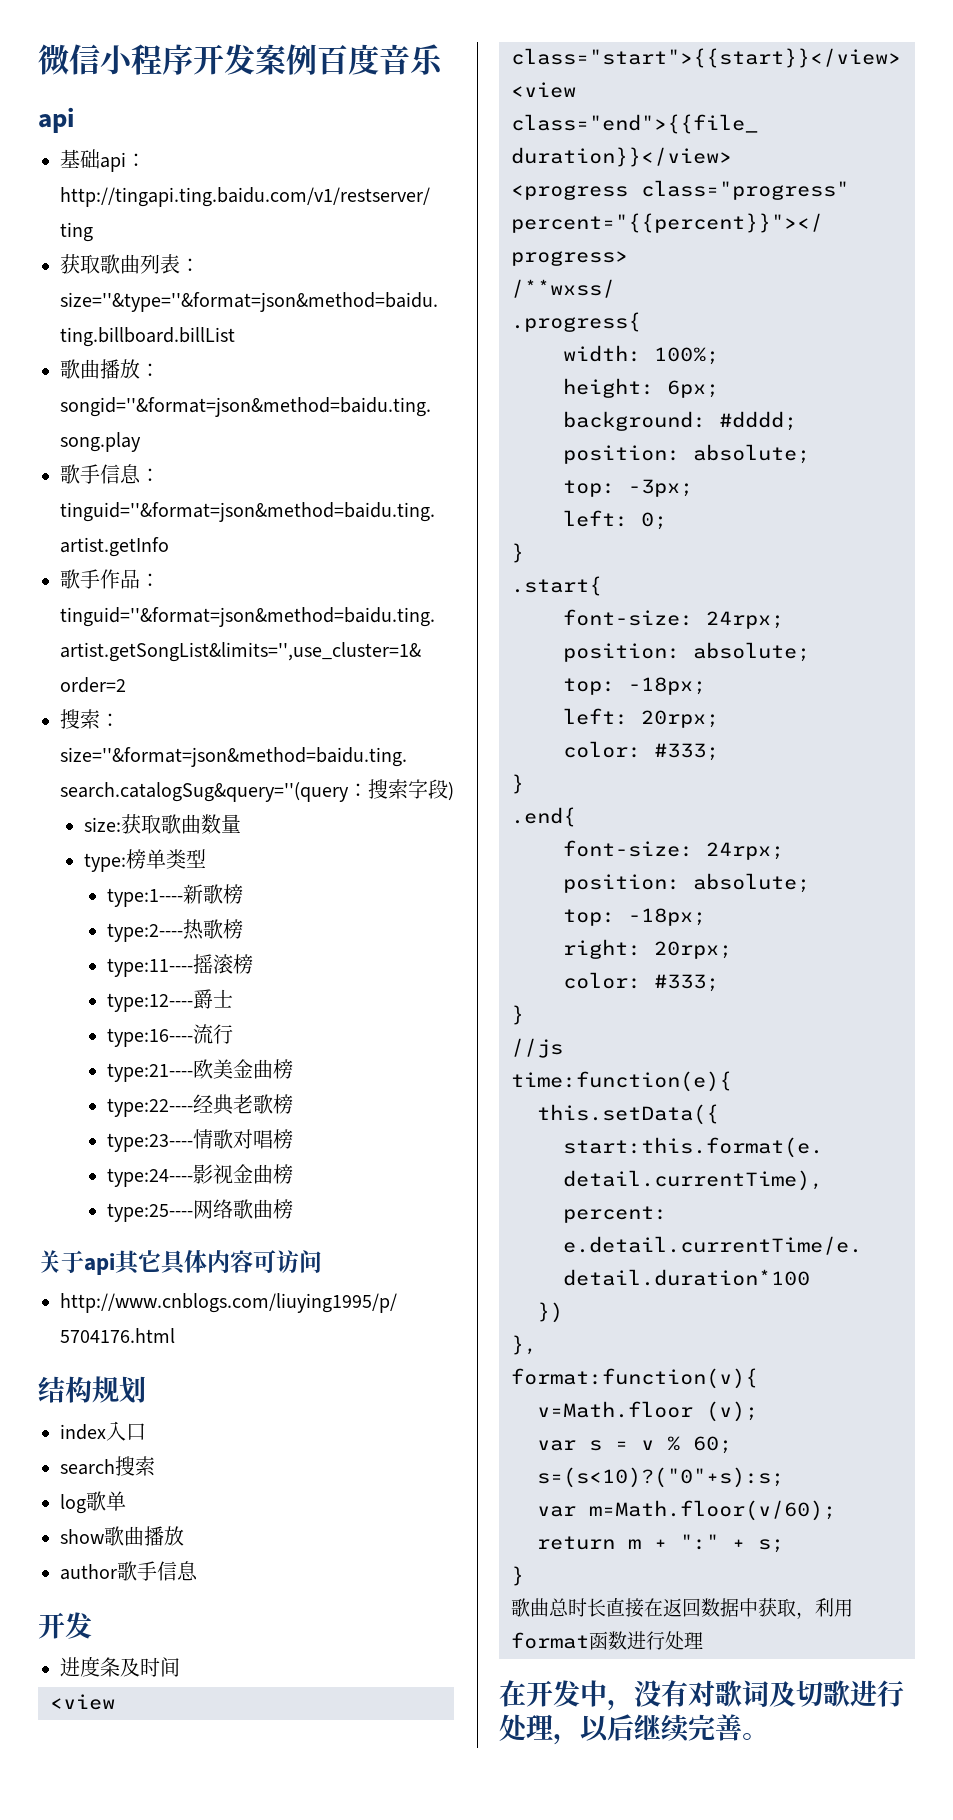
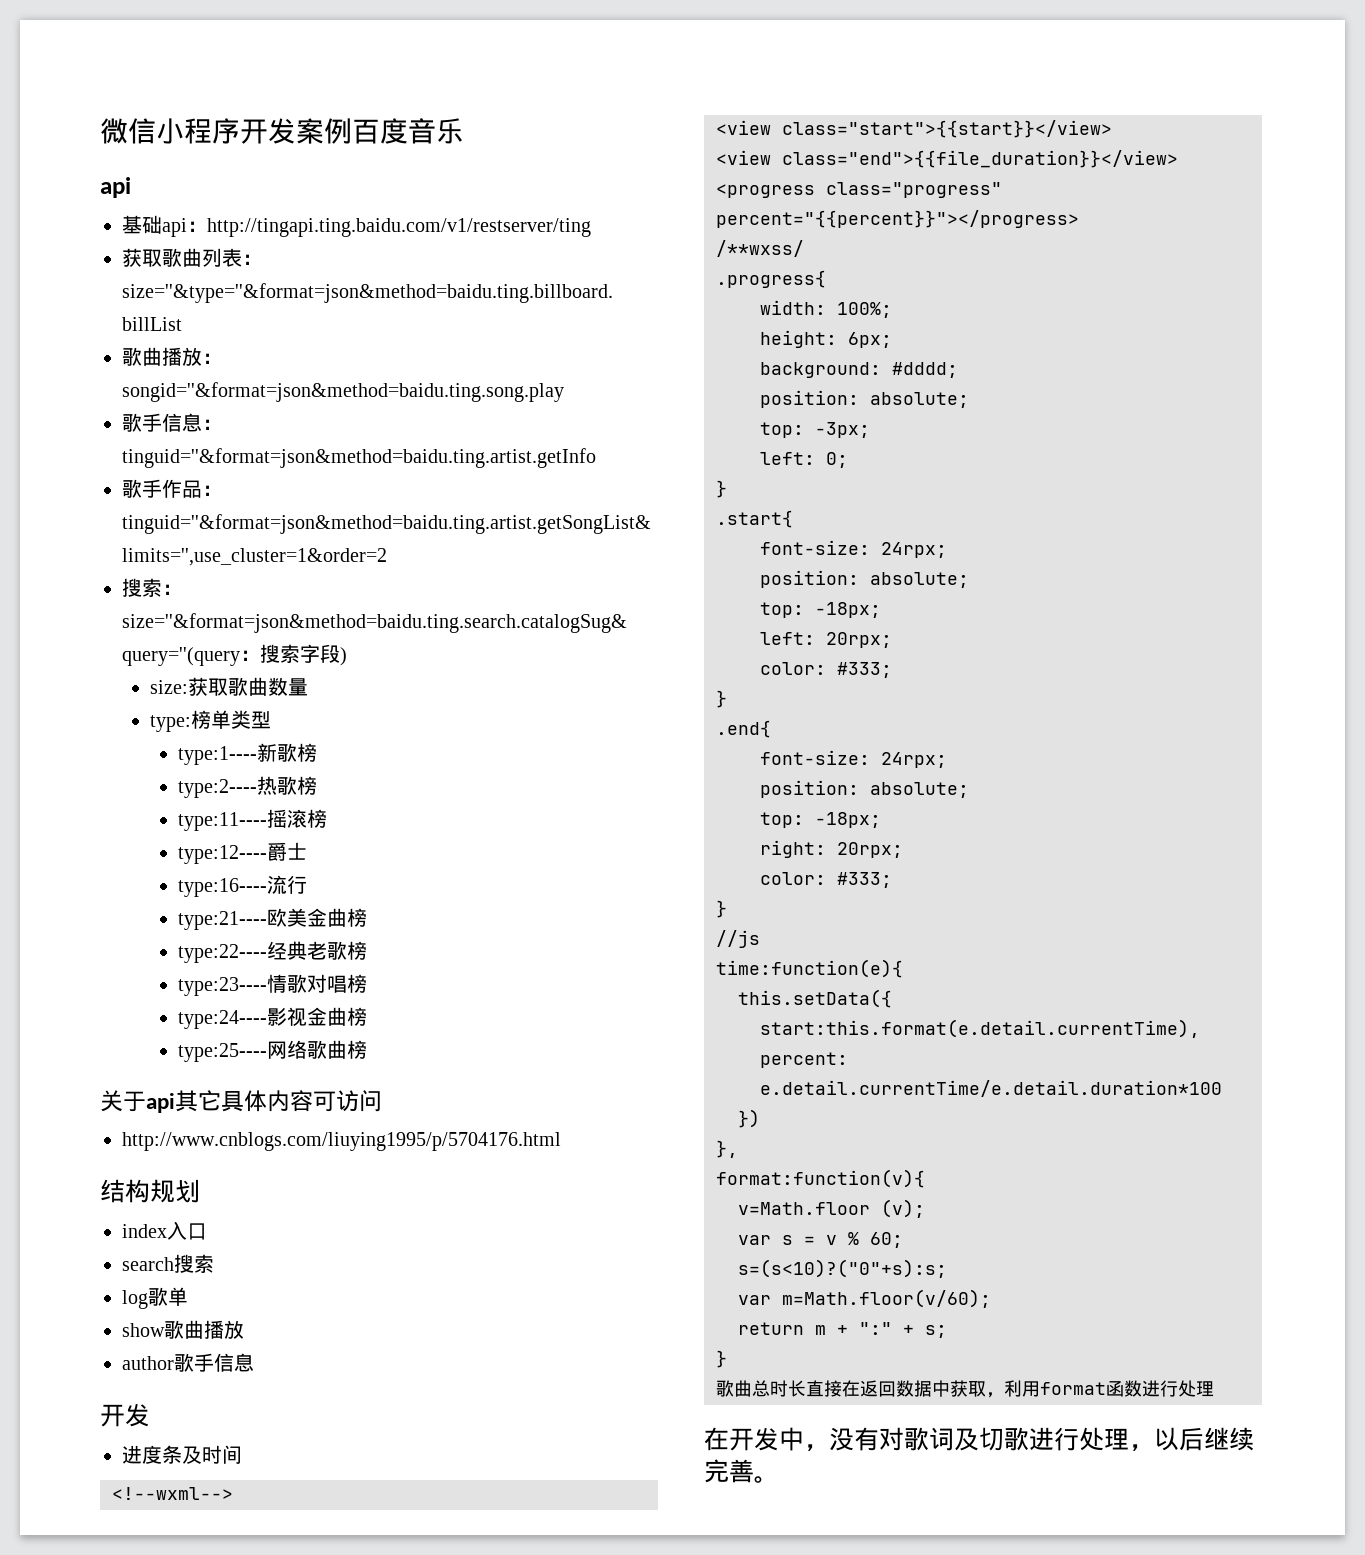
(180, 1667) none -> [112,1487,233,1500] // <!--wxml-->

